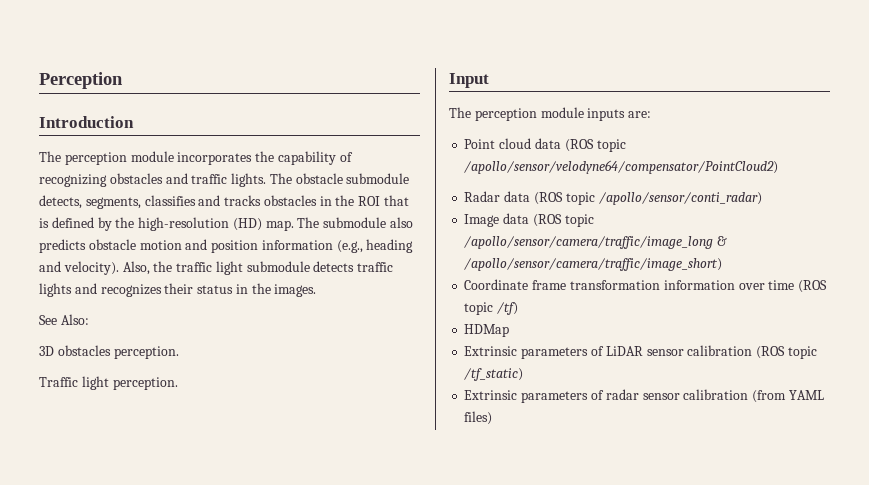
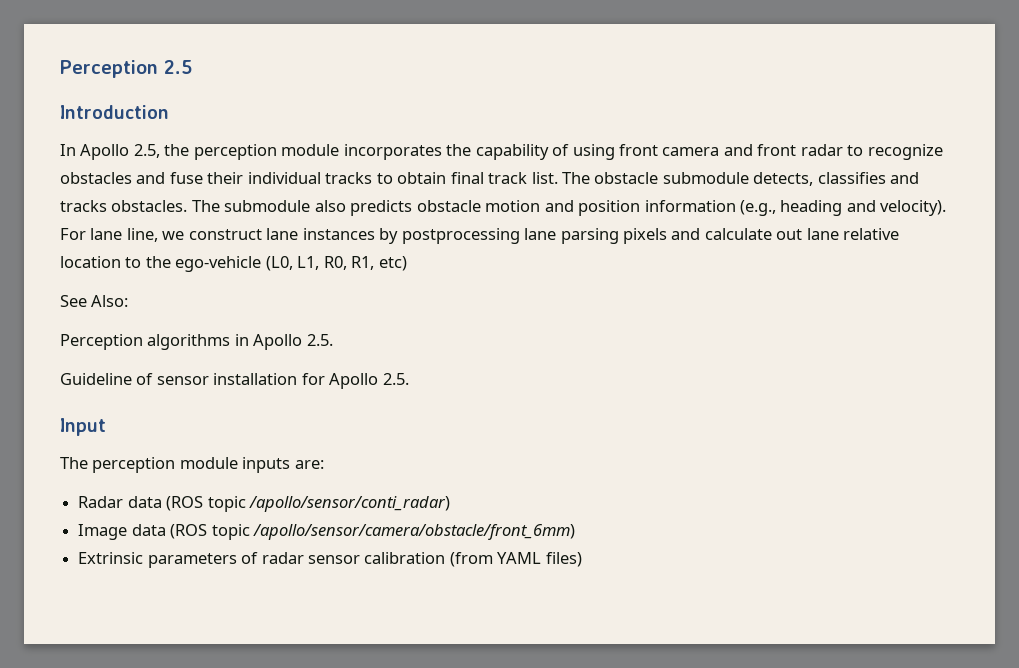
[39,72,123,89] Perception -> [60,60,193,78] Perception 2.5
[39,151,61,162] The -> [60,144,190,160] In Apollo 2.5, the
[39,173,267,187] recognizing obstacles and traffic lights. -> [572,144,943,160] [60,172,558,184] using front camera and front radar to recognize obstacles and fuse their individual tracks to obtain final track list.
[85,197,141,209] segments, -> (814, 179) none
[263,195,410,206] [39,217,294,231] obstacles in the ROI that is defined by the high-resolution (HD) map. -> [111,200,188,212] obstacles.
[122,261,394,275] [39,283,317,297] [39,314,89,325] [39,345,179,359] [39,376,178,390] Also, the traffic light submodule detects traffic lights and recognizes their status in the images. // See Also: // 3D obstacles perception. // Traffic light perception. -> [60,228,900,244] [60,256,407,272] [60,295,129,307] [60,334,333,350] [60,373,409,389] For lane line, we construct lane instances by postprocessing lane parsing pixels and calculate out lane relative location to the ego-vehicle (L0, L1, R0, R1, etc) // See Also: // Perception algorithms in Apollo 2.5. // Guideline of sensor installation for Apollo 2.5.
[464,138,626,152] [464,160,779,174] // Point cloud data (ROS topic /apollo/sensor/velodyne64/compensator/PointCloud2) -> (324, 464) none
[464,236,728,249] [464,258,723,271] [464,279,828,293] [464,302,519,315] [464,324,510,337] [464,345,817,359] [464,368,524,381] /apollo/sensor/camera/traffic/image_long & /apollo/sensor/camera/traffic/image_short) // Coordinate frame transformation information over time (ROS topic /tf) // HDMap // Extrinsic parameters of LiDAR sensor calibration (ROS topic /tf_static) -> [252,524,575,540] /apollo/sensor/camera/obstacle/front_6mm)

